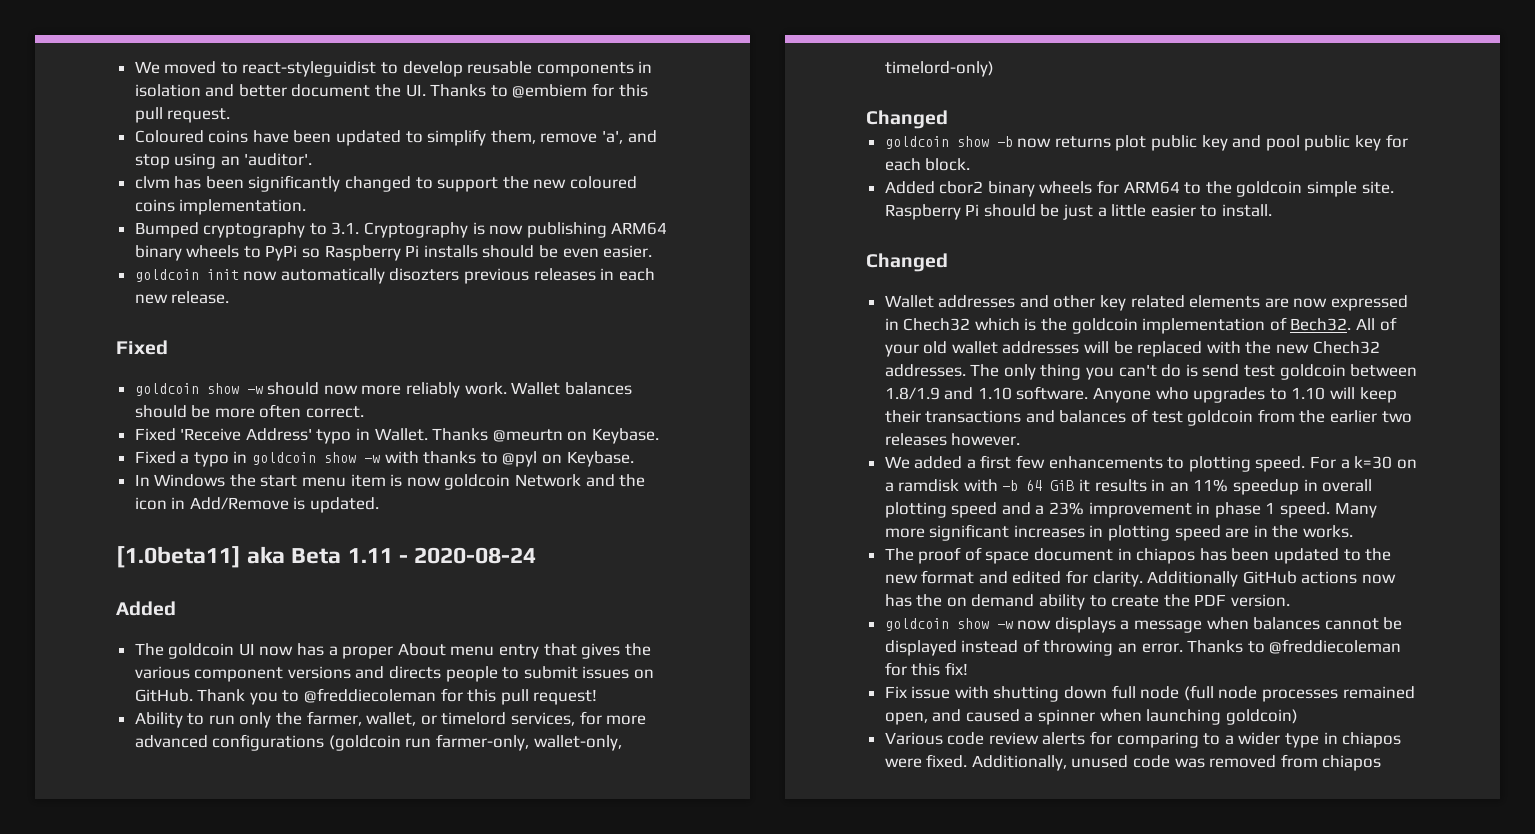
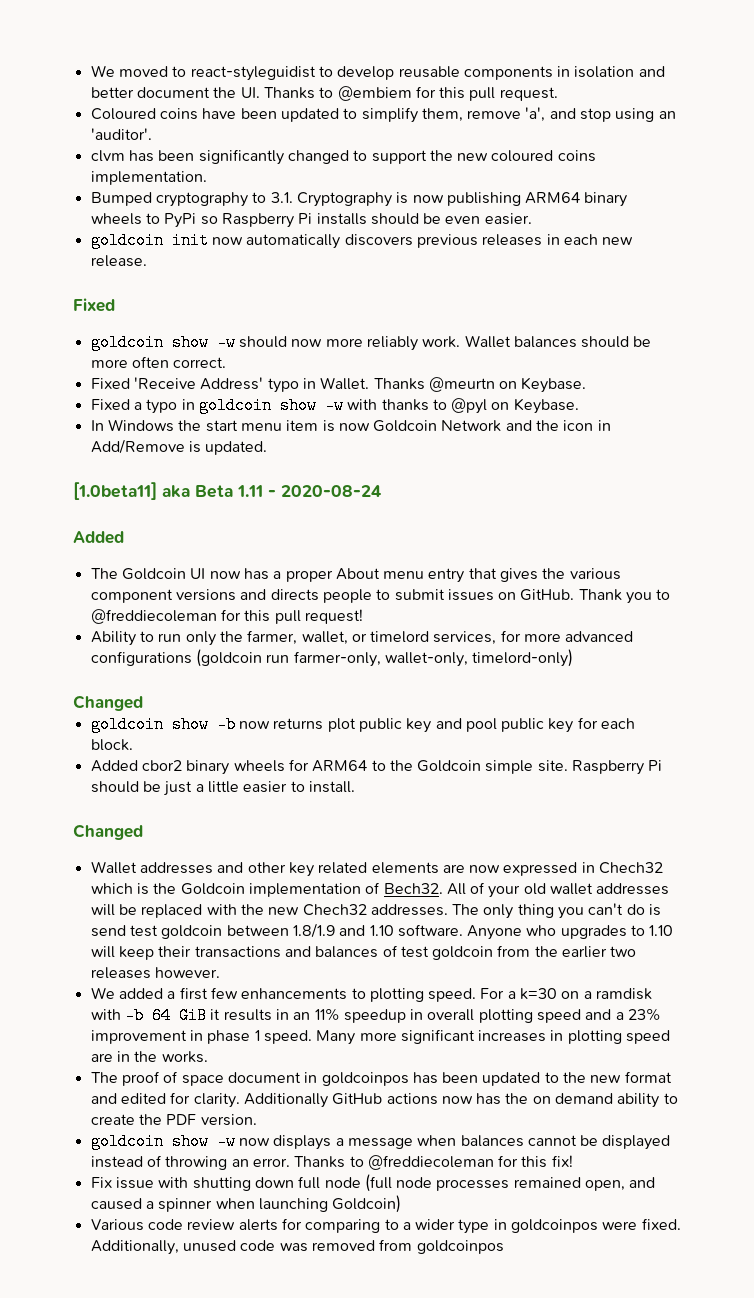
[389,268,460,281] disozters -> [344,234,413,246] discovers
[444,474,511,490] goldcoin -> [373,420,438,432] Goldcoin
[168,643,235,659] goldcoin -> [121,568,186,580] Goldcoin
[1236,181,1303,197] goldcoin -> [417,760,482,772] Goldcoin
[1071,318,1138,334] goldcoin -> [180,883,245,895] Goldcoin
[1136,548,1196,564] chiapos -> [321,1072,409,1086] goldcoinpos
[1225,709,1298,725] goldcoin) -> [332,1195,402,1213] Goldcoin)
[1342,732,1402,748] chiapos -> [511,1219,599,1233] goldcoinpos
[1322,755,1382,771] chiapos -> [416,1240,504,1254] goldcoinpos

